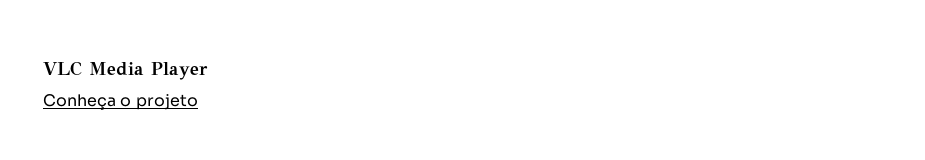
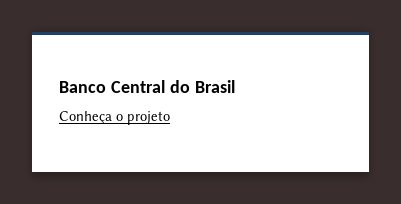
[43,61,208,80] VLC Media Player -> [59,80,235,93] Banco Central do Brasil

